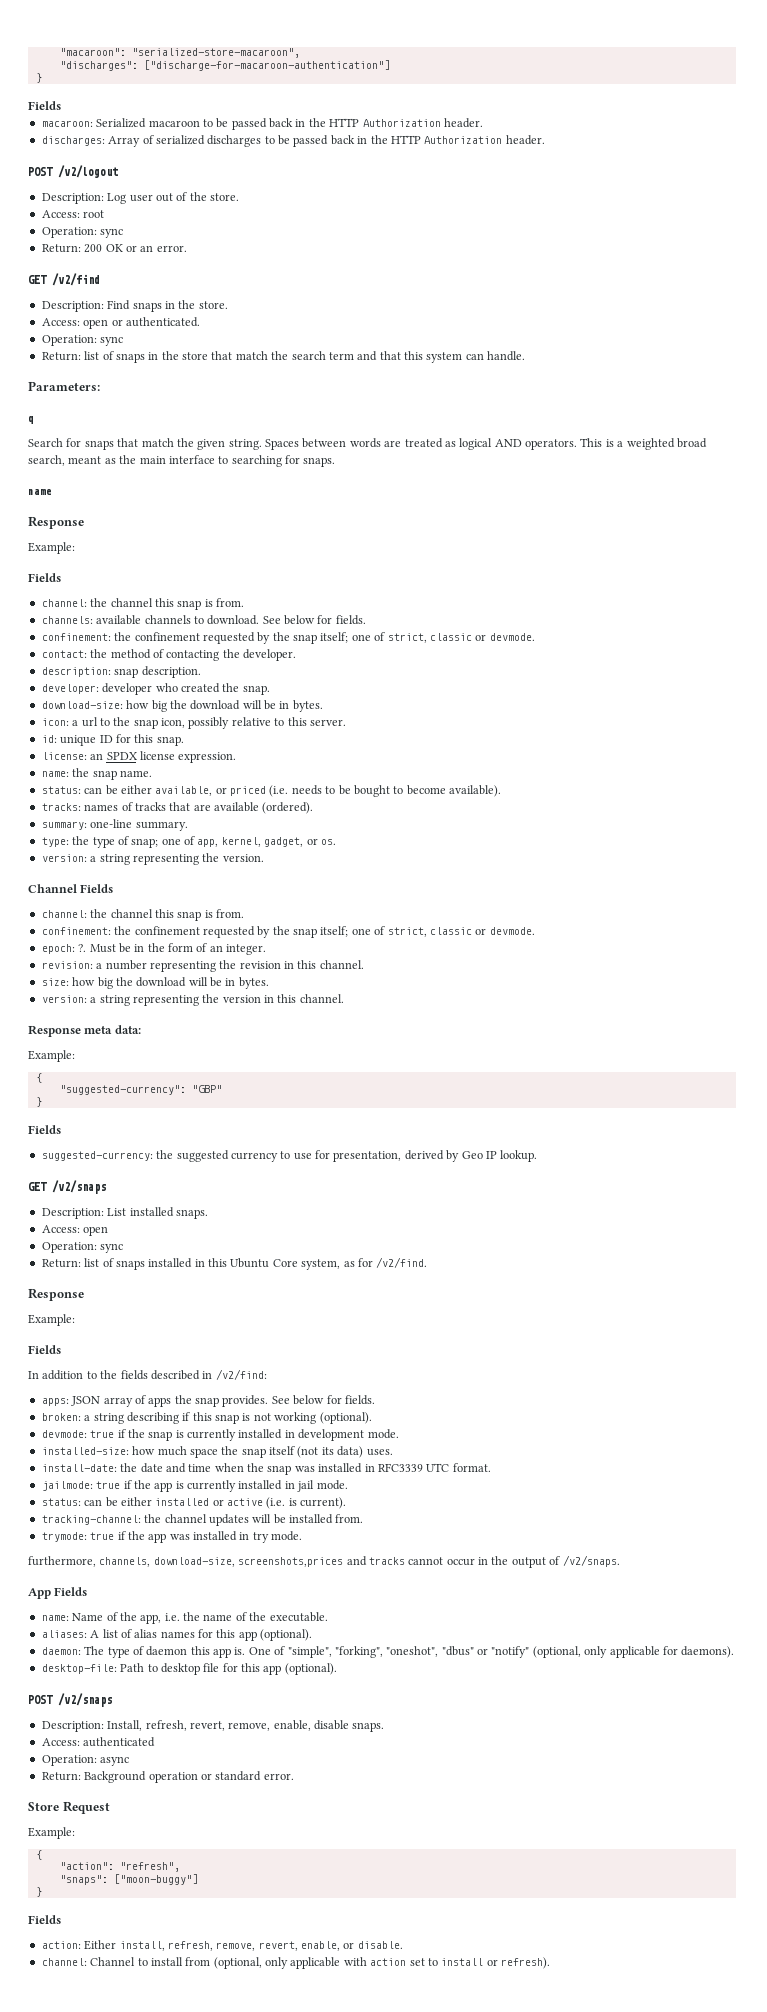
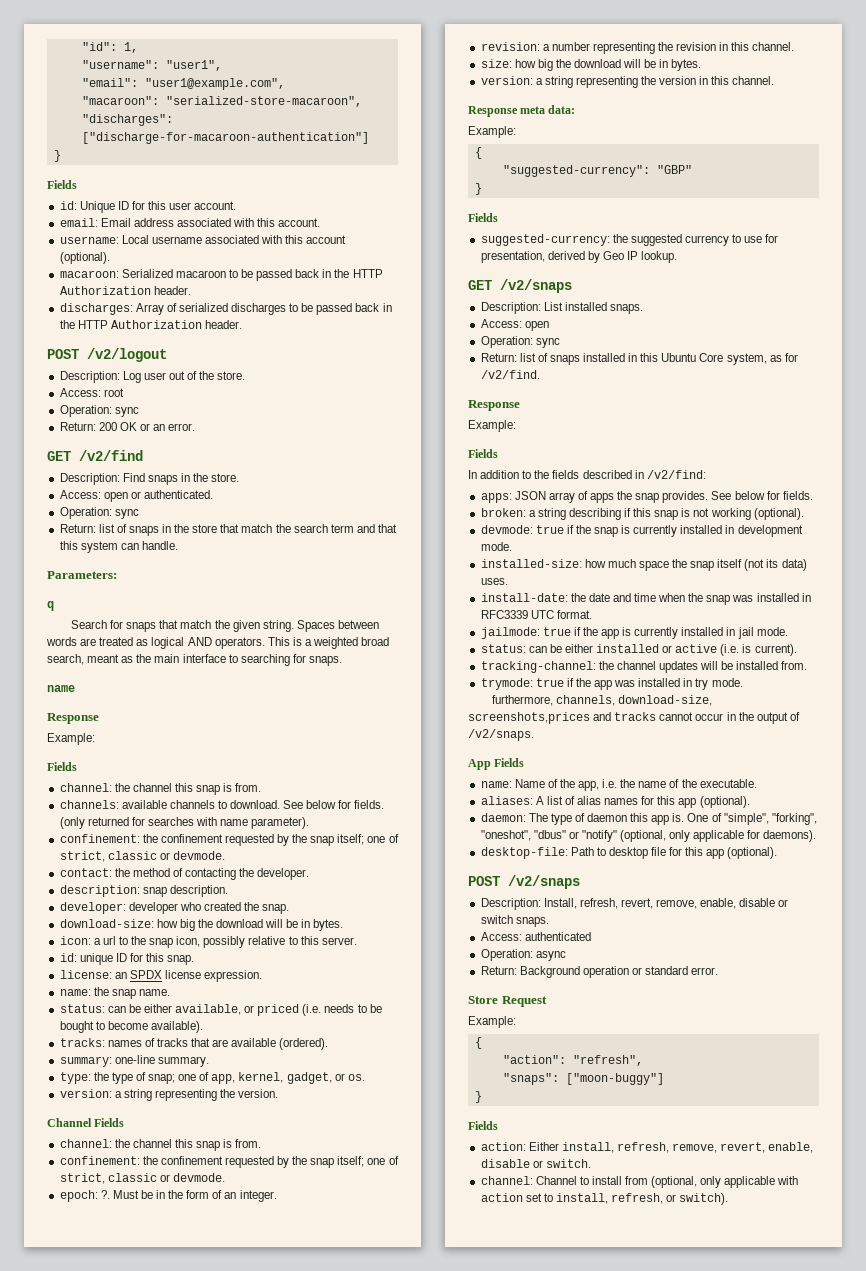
(59, 52) none -> [81,42,138,53] [81,60,222,71] [81,78,285,90] "id": 1, // "username": "user1", // "email": "user1@example.com", //
(61, 105) none -> [59,201,237,213] [59,218,321,227] [59,235,347,244] [59,252,110,264] // id: Unique ID for this user account. // email: Email address associated with this account. // username: Local username associated with this account (optional).
(366, 620) none -> [59,817,310,829] (only returned for searches with name parameter).
(349, 1725) none -> [778,899,789,907] [480,915,513,924] or switch
[343,1941,403,1949] or disable. -> [480,1159,591,1168] disable or switch.
[441,1957,550,1969] install or refresh). -> [555,1193,729,1205] install, refresh, or switch).

